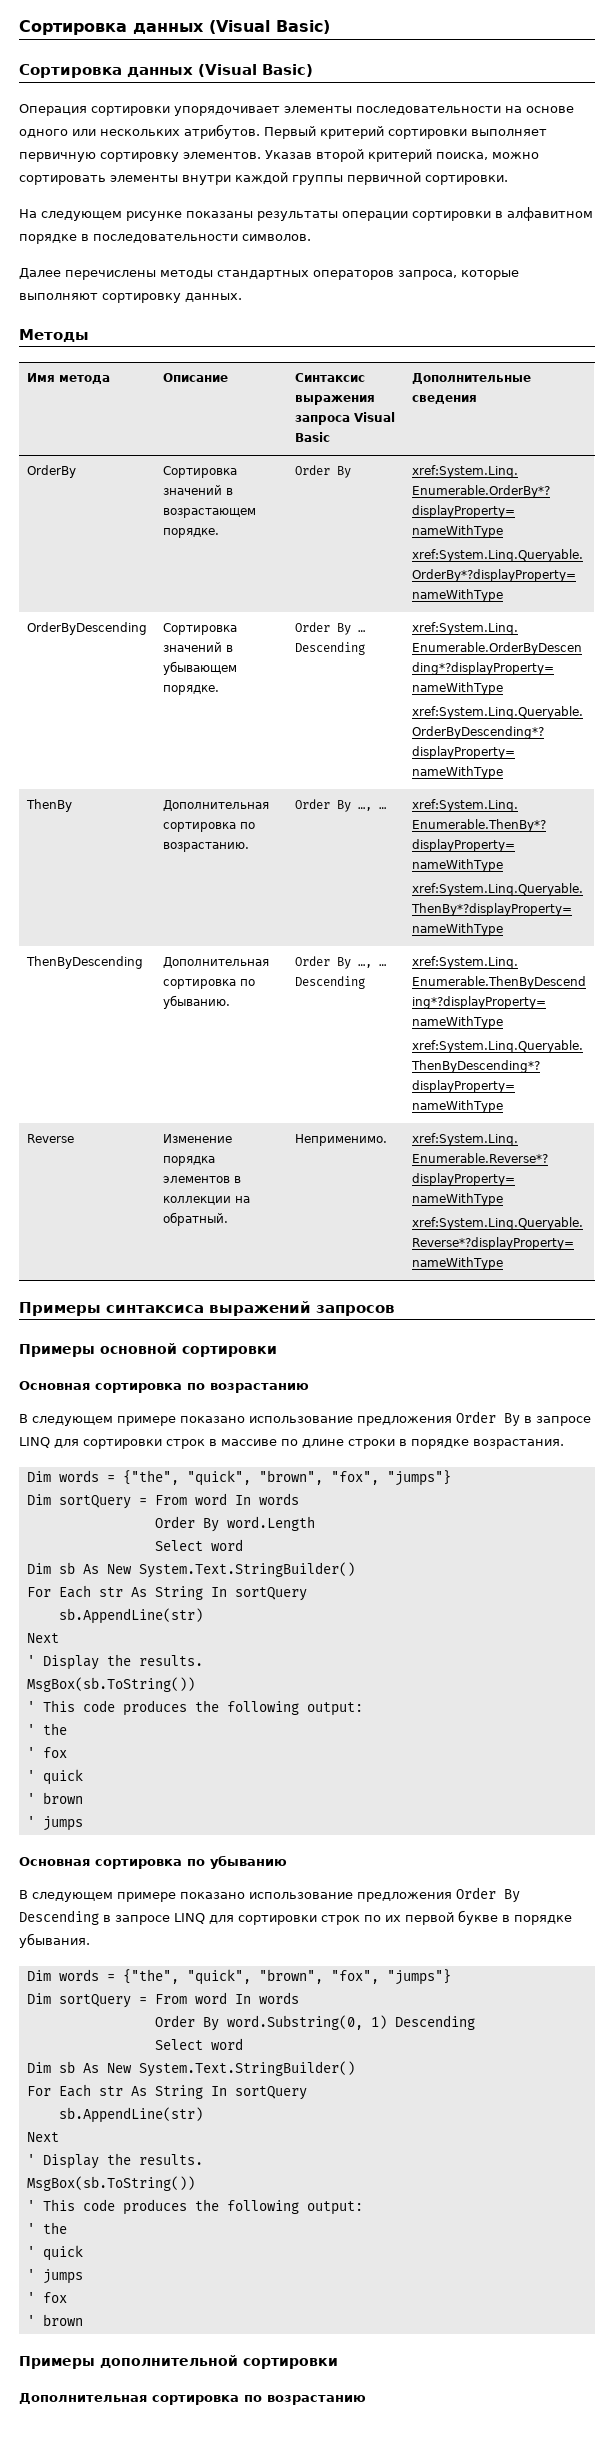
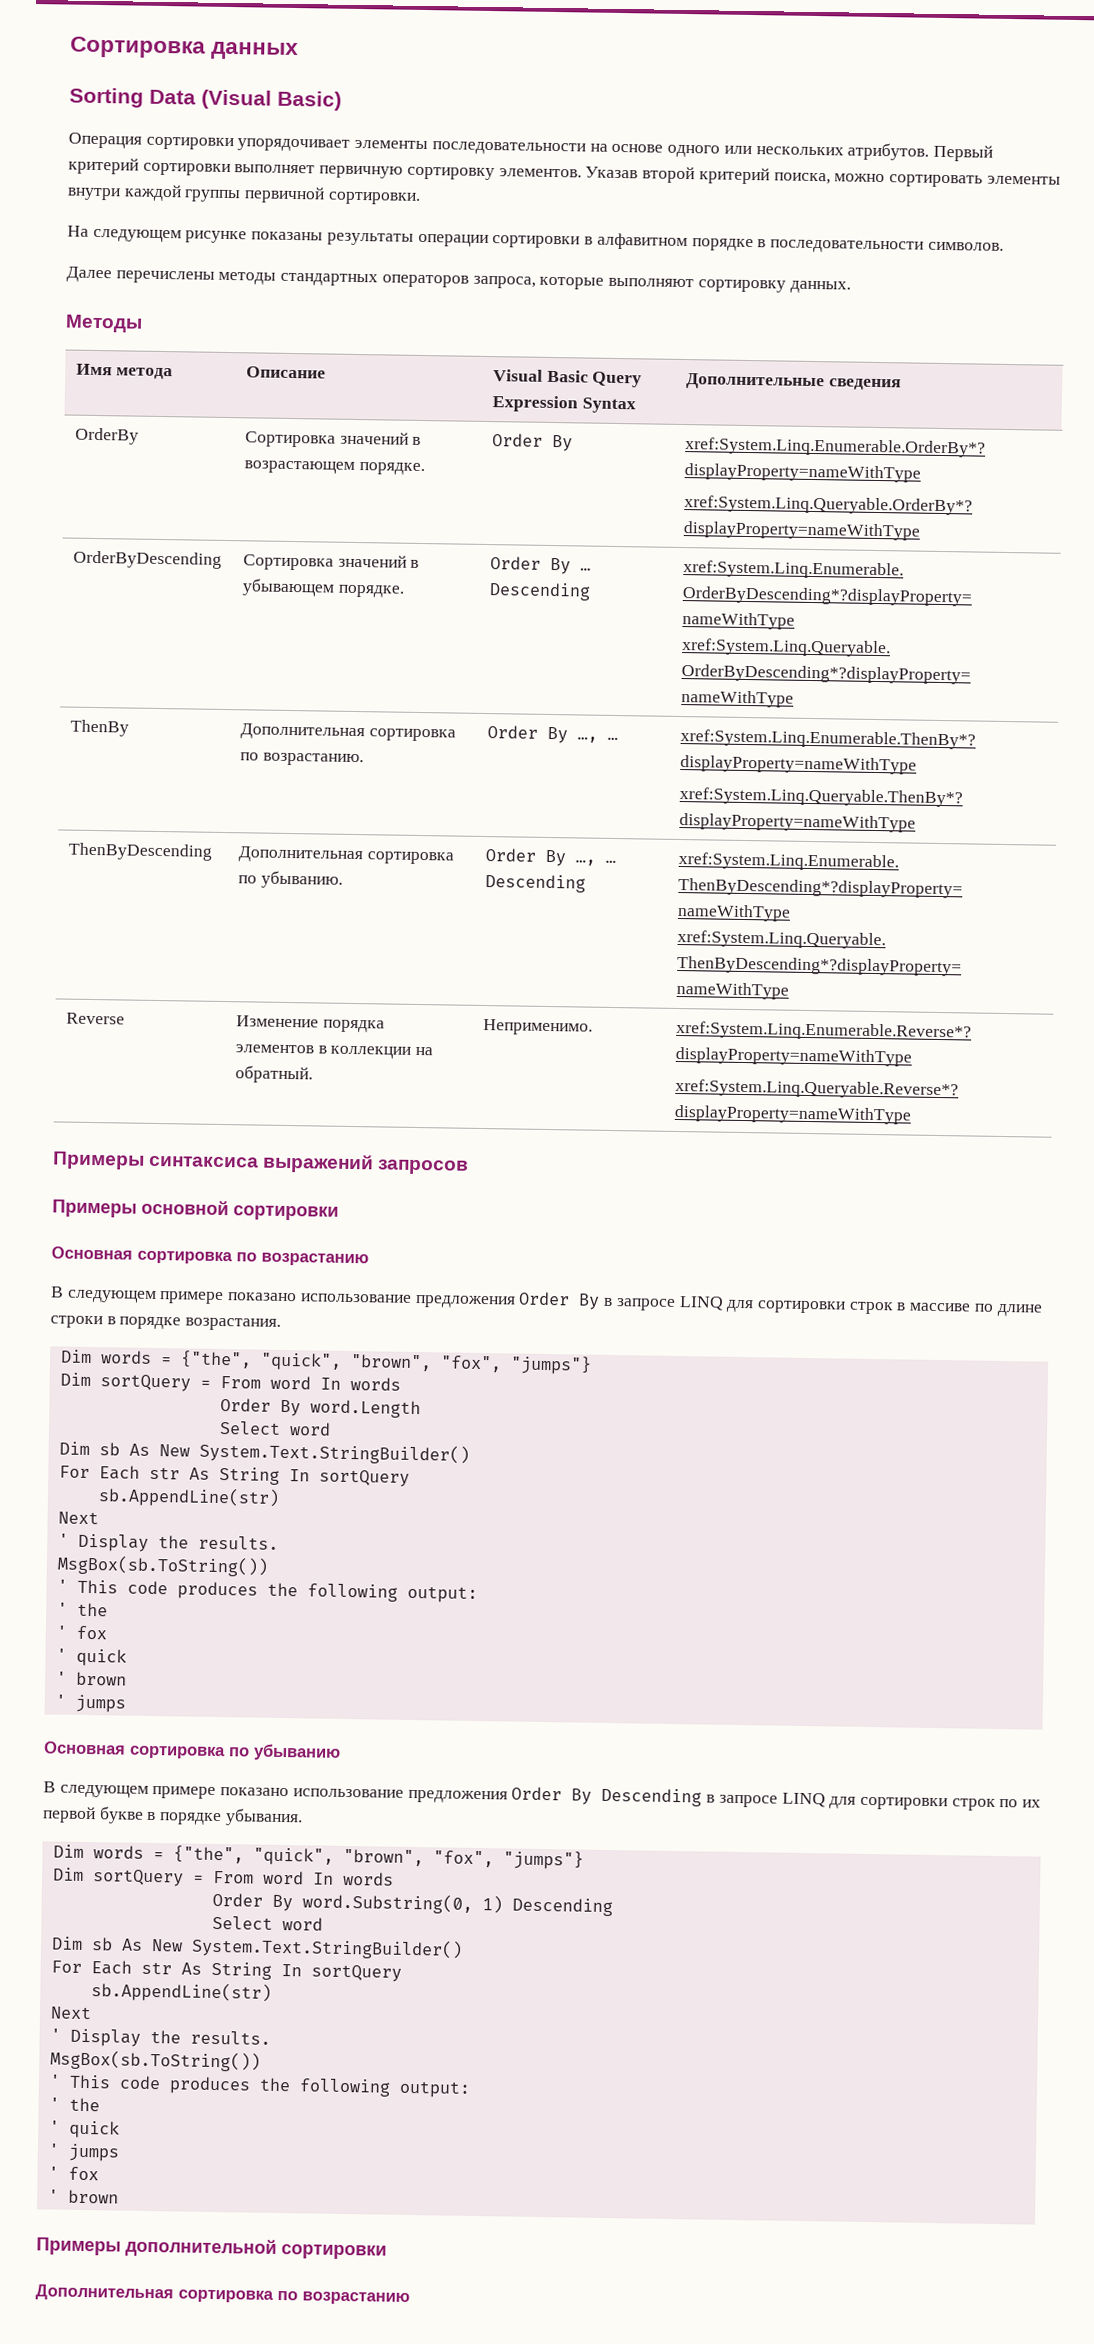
[19,20,330,35] [19,64,193,78] Сортировка данных (Visual Basic) // Сортировка данных -> [70,36,300,61] [69,87,196,108] Сортировка данных // Sorting Data
[294,373,365,382] [294,395,375,405] [294,415,350,425] Синтаксис выражения запроса -> (326, 372) none
(330, 437) none -> [592,371,643,388] [491,395,636,414] Query Expression Syntax

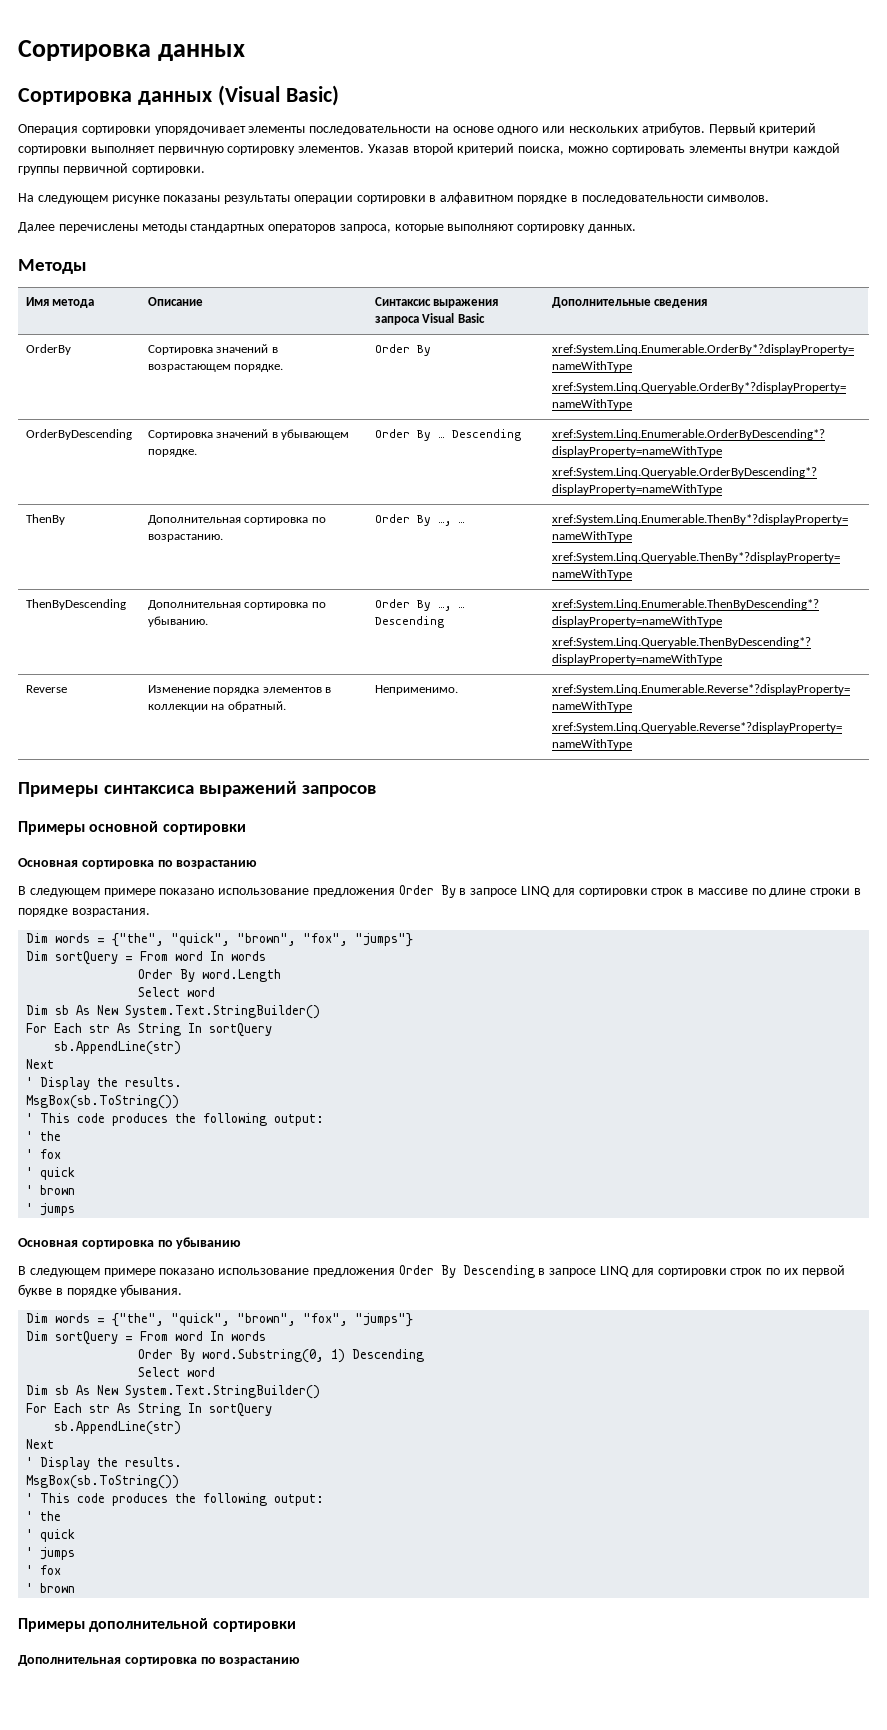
[69,87,196,108] Sorting Data -> [18,88,212,105] Сортировка данных
(326, 372) none -> [374,297,499,308] [374,316,419,325] Синтаксис выражения запроса
[592,371,643,388] [491,395,636,414] Query Expression Syntax -> (485, 318) none

